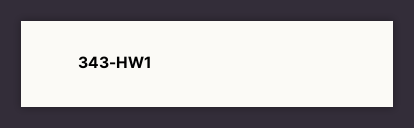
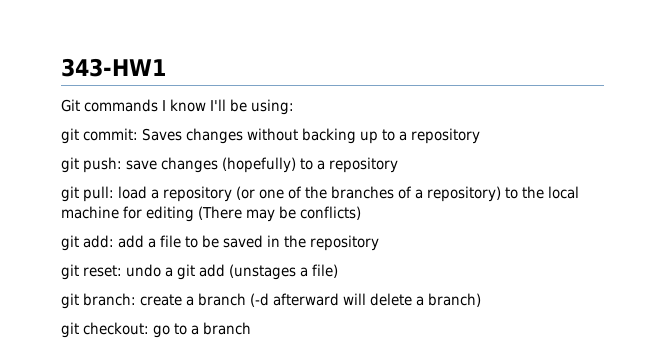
(152, 62) none -> [61,99,294,115] [61,128,480,144] [61,157,398,173] [61,186,579,202] [61,206,361,222] [61,235,379,251] [61,264,338,280] [61,293,481,309] [61,322,251,338] // Git commands I know I'll be using: // git commit: Saves changes without backing up to a repository // git push: save changes (hopefully) to a repository // git pull: load a repository (or one of the branches of a repository) to the local machine for editing (There may be conflicts) // git add: add a file to be saved in the repository // git reset: undo a git add (unstages a file) // git branch: create a branch (-d afterward will delete a branch) // git checkout: go to a branch

